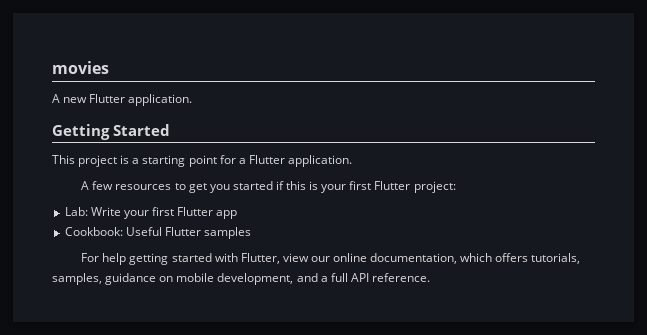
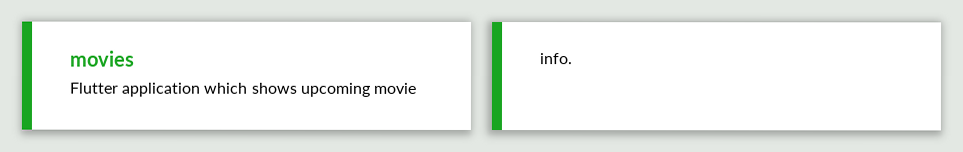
[52,94,193,106] [52,124,170,140] [52,155,352,167] [81,181,456,193] [64,207,238,219] [64,227,251,239] [81,253,581,265] [52,273,430,285] A new Flutter application. // Getting Started // This project is a starting point for a Flutter application. // A few resources to get you started if this is your first Flutter project: // Lab: Write your first Flutter app // Cookbook: Useful Flutter samples // For help getting started with Flutter, view our online documentation, which offers tutorials, samples, guidance on mobile development, and a full API reference. -> [69,82,416,97] [540,53,573,65] Flutter application which shows upcoming movie info.

